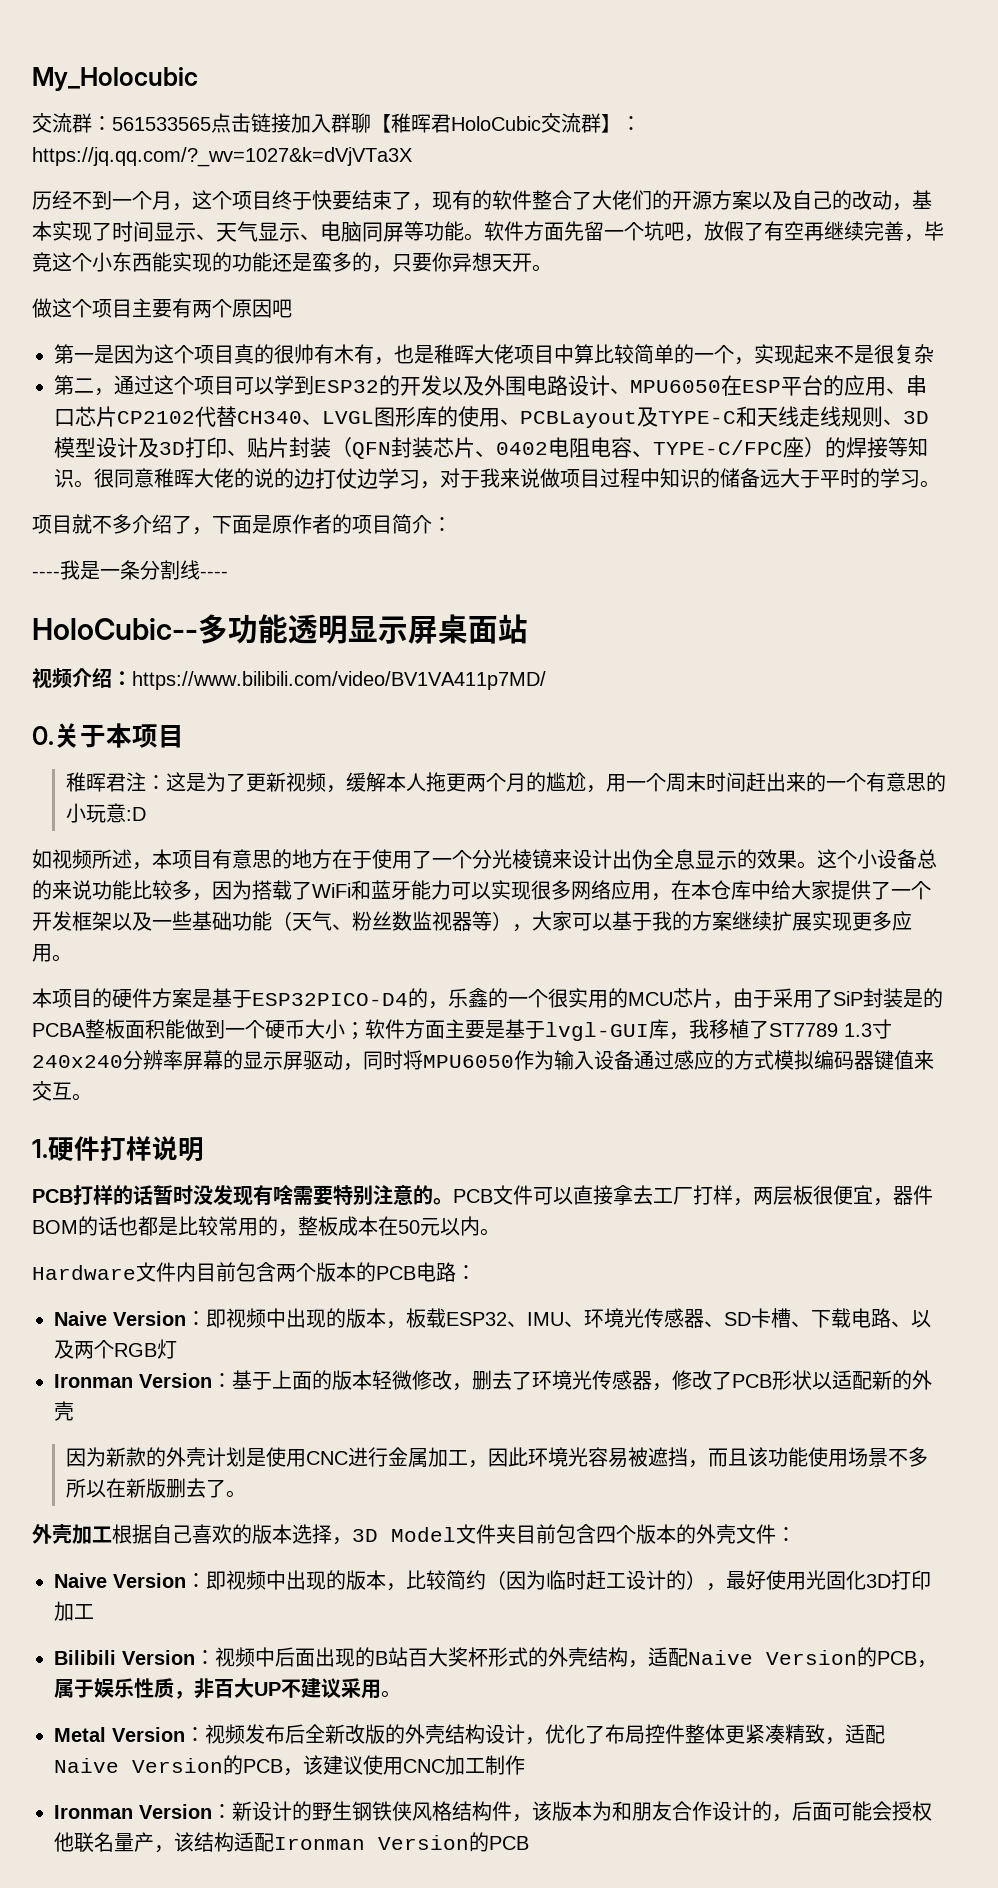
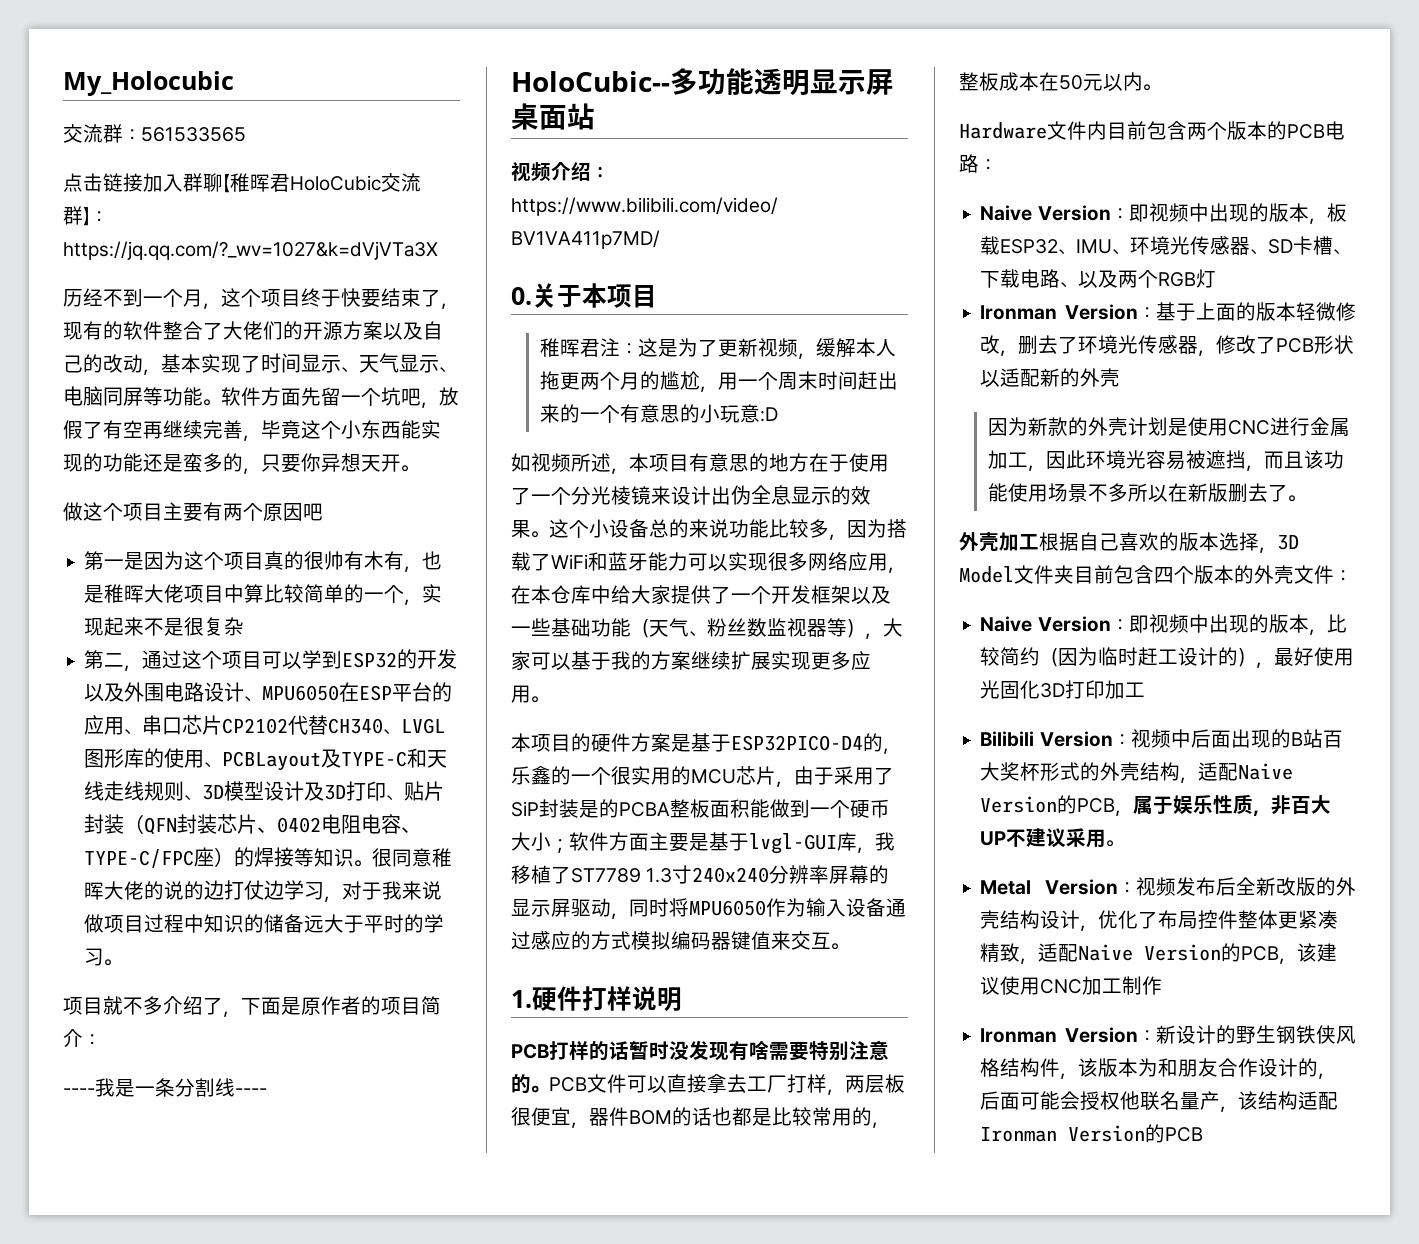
(211, 124) none -> (246, 134) //

